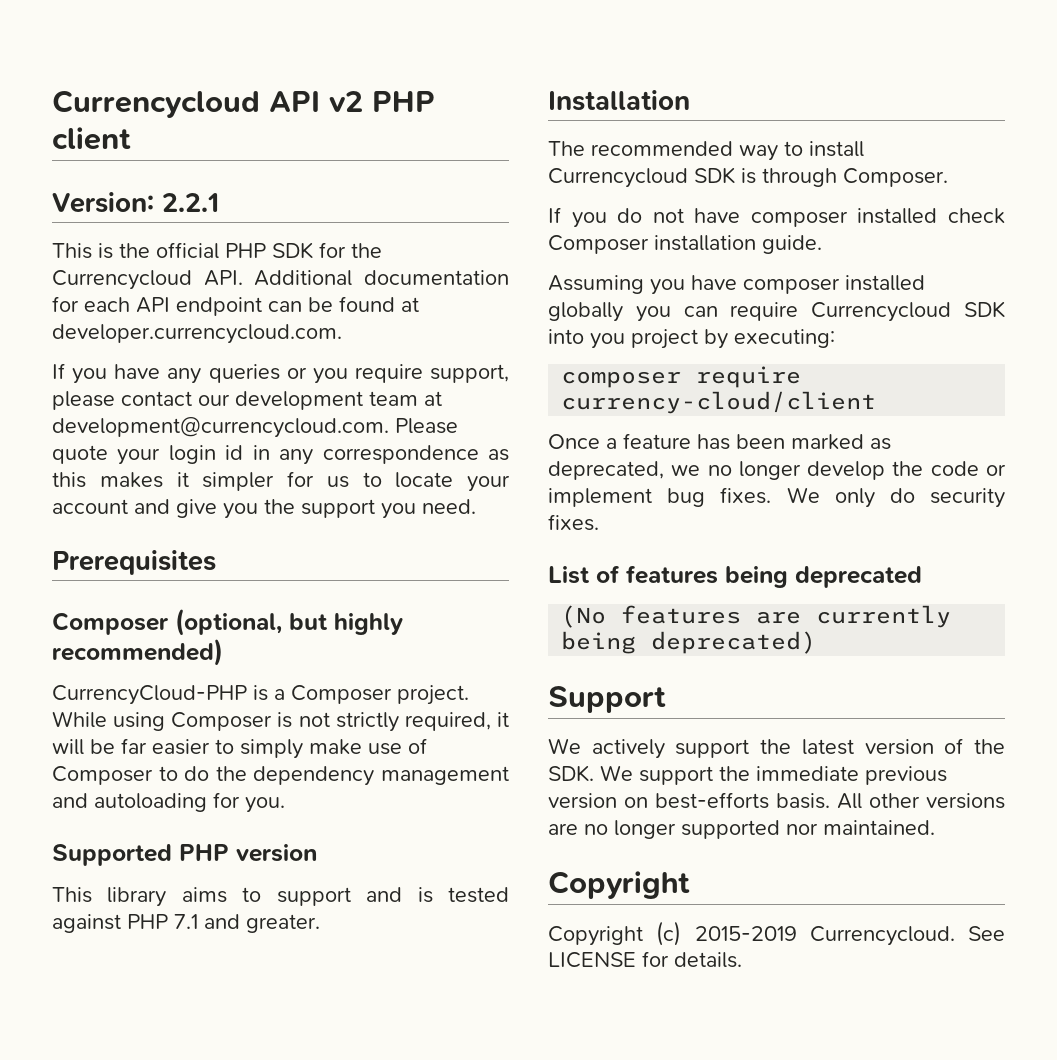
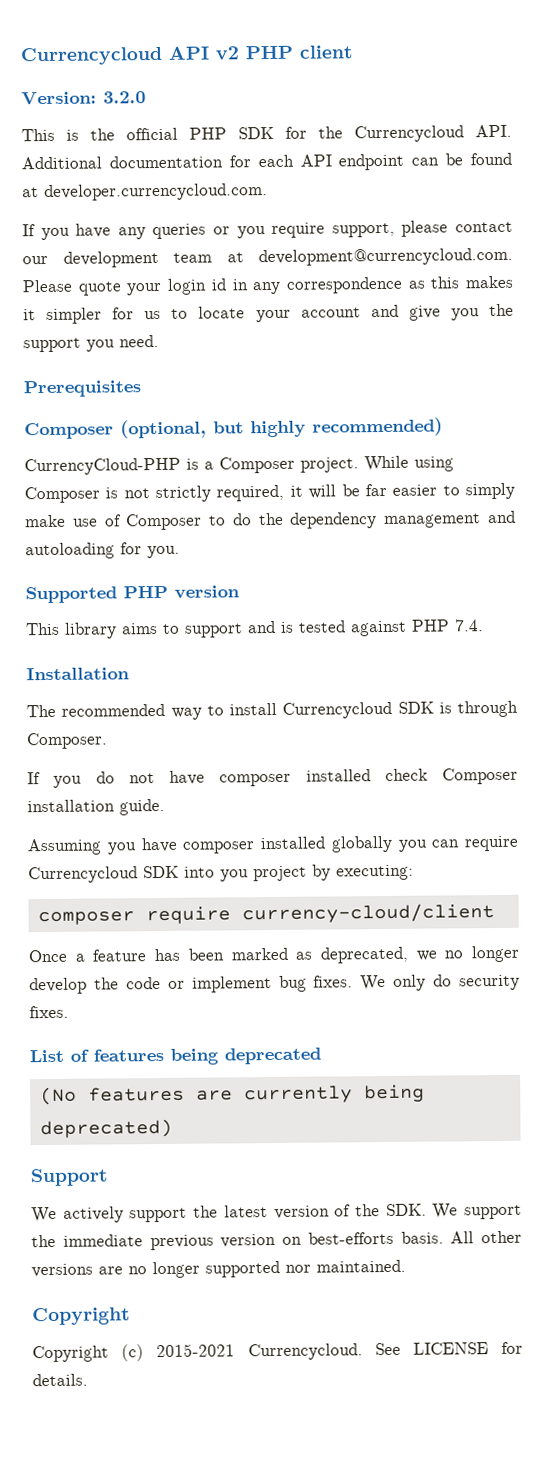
[162,193,219,212] 2.2.1 -> [103,91,146,104] 3.2.0
[174,914,320,933] 7.1 and greater. -> [454,619,484,632] 7.4.
[694,926,797,941] 2015-2019 -> [156,1343,236,1358] 2015-2021

